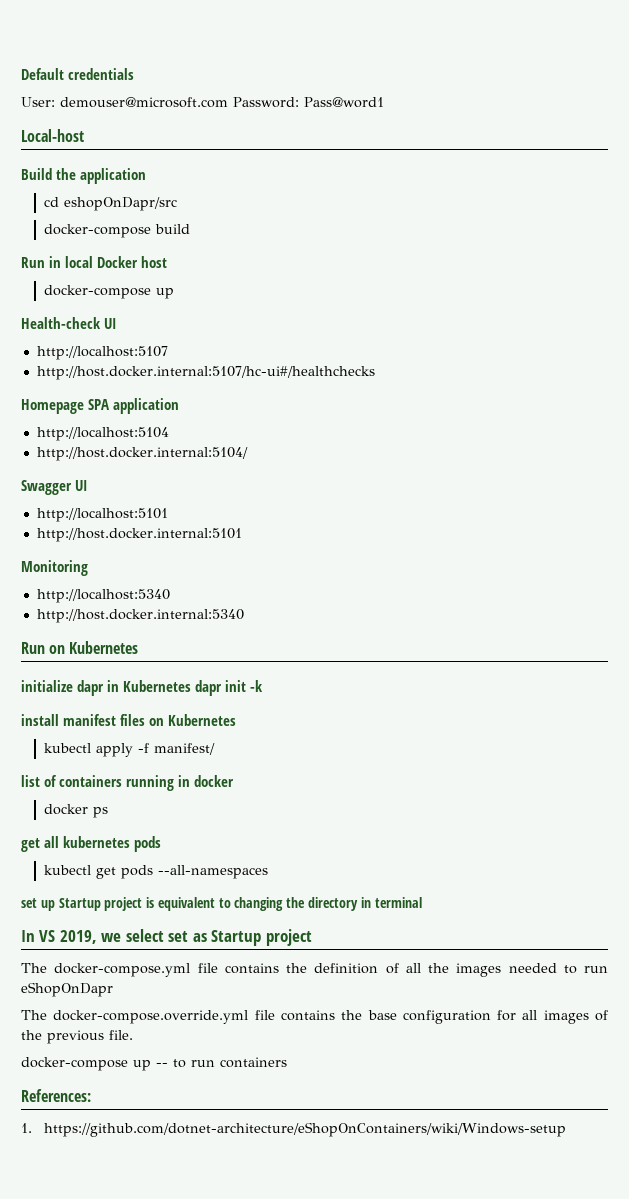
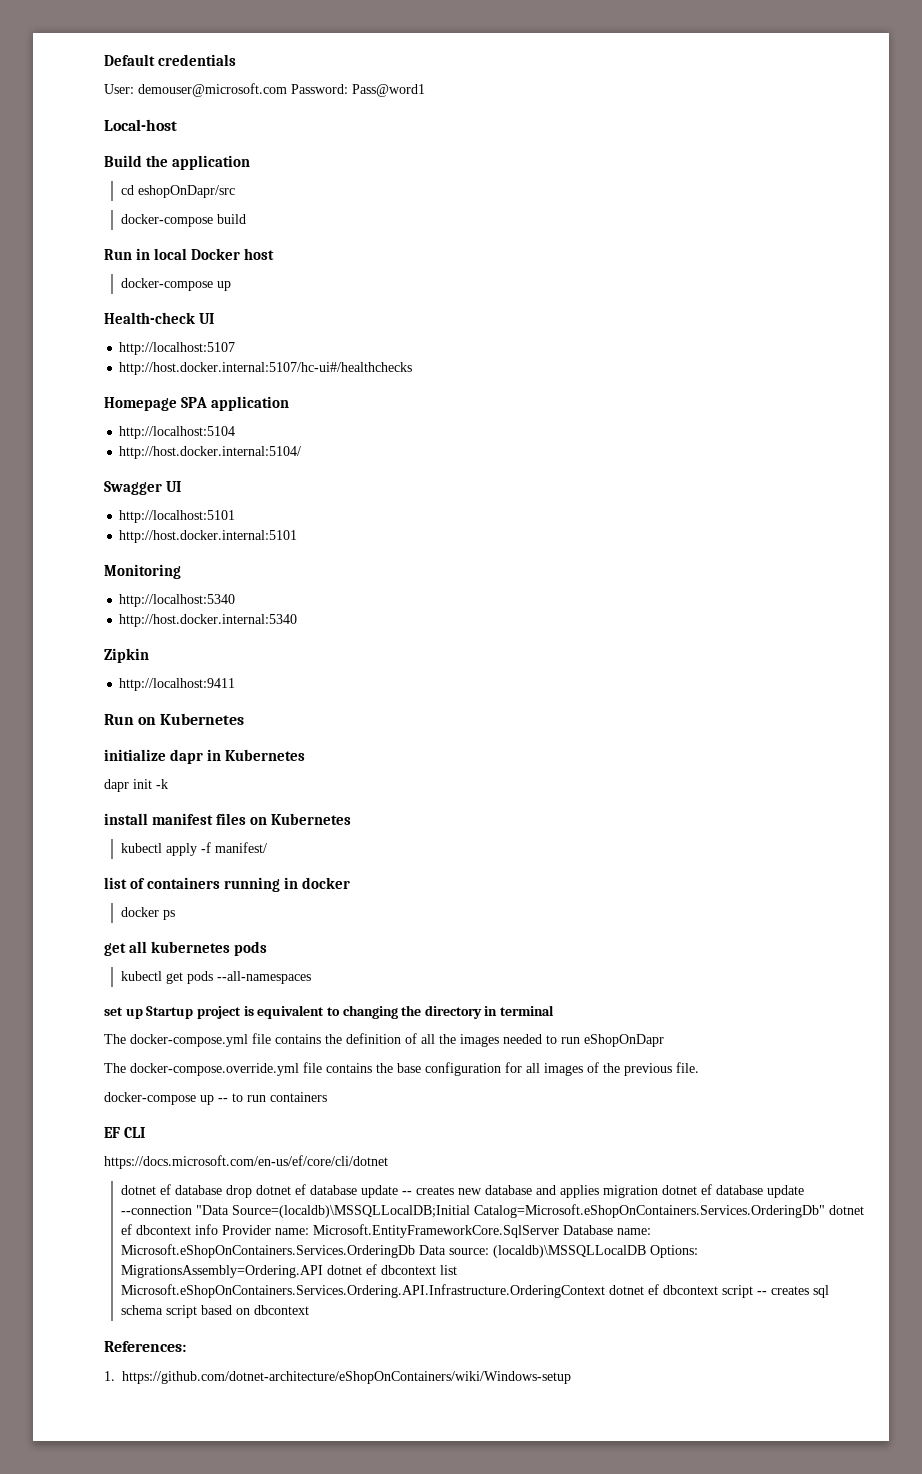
(244, 616) none -> [104,648,149,663] [119,678,236,691] // Zipkin // http://localhost:9411
(192, 686) none -> (305, 755) //
[21,929,312,946] // In VS 2019, we select set as Startup project -> (555, 1010) none
(287, 1062) none -> [104,1127,145,1138] [104,1155,388,1169] [121,1184,805,1198] [121,1204,865,1218] [121,1224,652,1238] [121,1244,699,1258] [121,1264,458,1278] [121,1284,830,1298] [121,1305,310,1318] // EF CLI // https://docs.microsoft.com/en-us/ef/core/cli/dotnet // dotnet ef database drop dotnet ef database update -- creates new database and applies migration dotnet ef database update --connection "Data Source=(localdb)\MSSQLLocalDB;Initial Catalog=Microsoft.eShopOnContainers.Services.OrderingDb" dotnet ef dbcontext info Provider name: Microsoft.EntityFrameworkCore.SqlServer Database name: Microsoft.eShopOnContainers.Services.OrderingDb Data source: (localdb)\MSSQLLocalDB Options: MigrationsAssembly=Ordering.API dotnet ef dbcontext list Microsoft.eShopOnContainers.Services.Ordering.API.Infrastructure.OrderingContext dotnet ef dbcontext script -- creates sql schema script based on dbcontext

